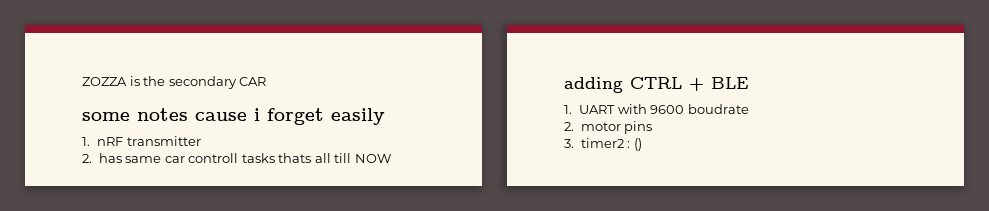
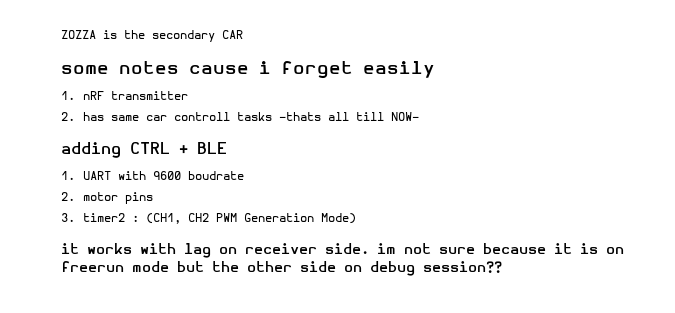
[278,153,312,163] thats -> [279,112,322,121] -thats
[354,154,391,163] NOW -> [391,112,420,121] NOW-
[633,138,642,151] () -> [146,213,357,224] [61,243,624,258] [61,261,502,276] (CH1, CH2 PWM Generation Mode) // it works with lag on receiver side. im not sure because it is on freerun mode but the other side on debug session??

